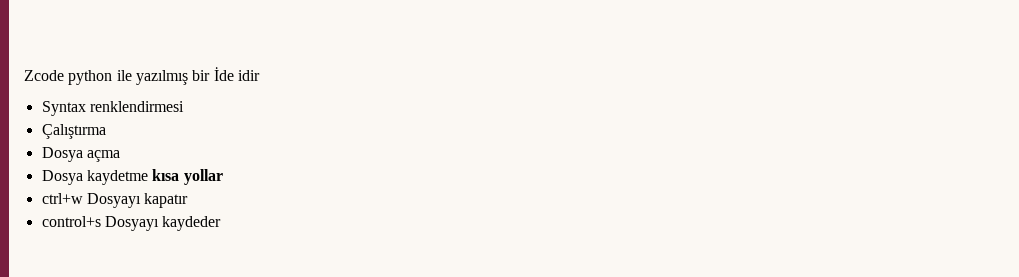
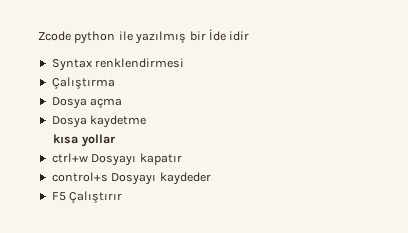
(148, 177) none -> (147, 121) //
(222, 223) none -> [51,191,123,203] // F5 Çalıştırır

